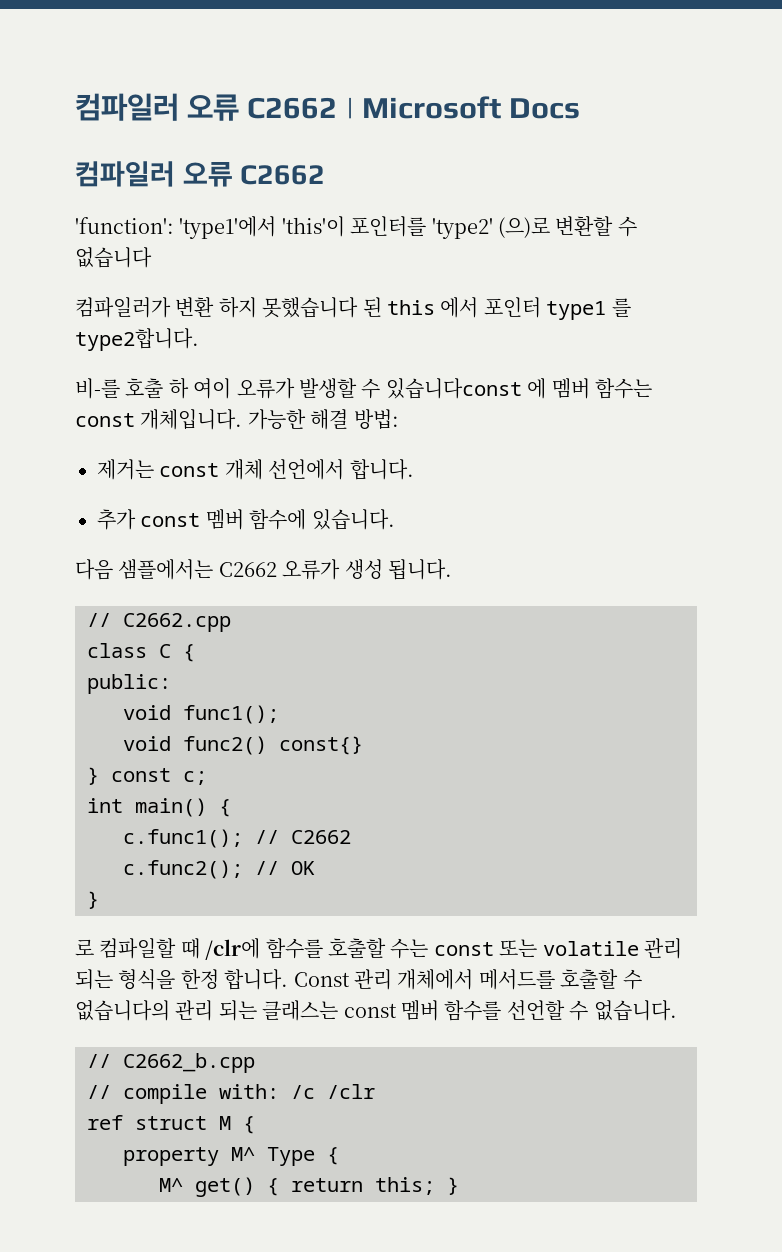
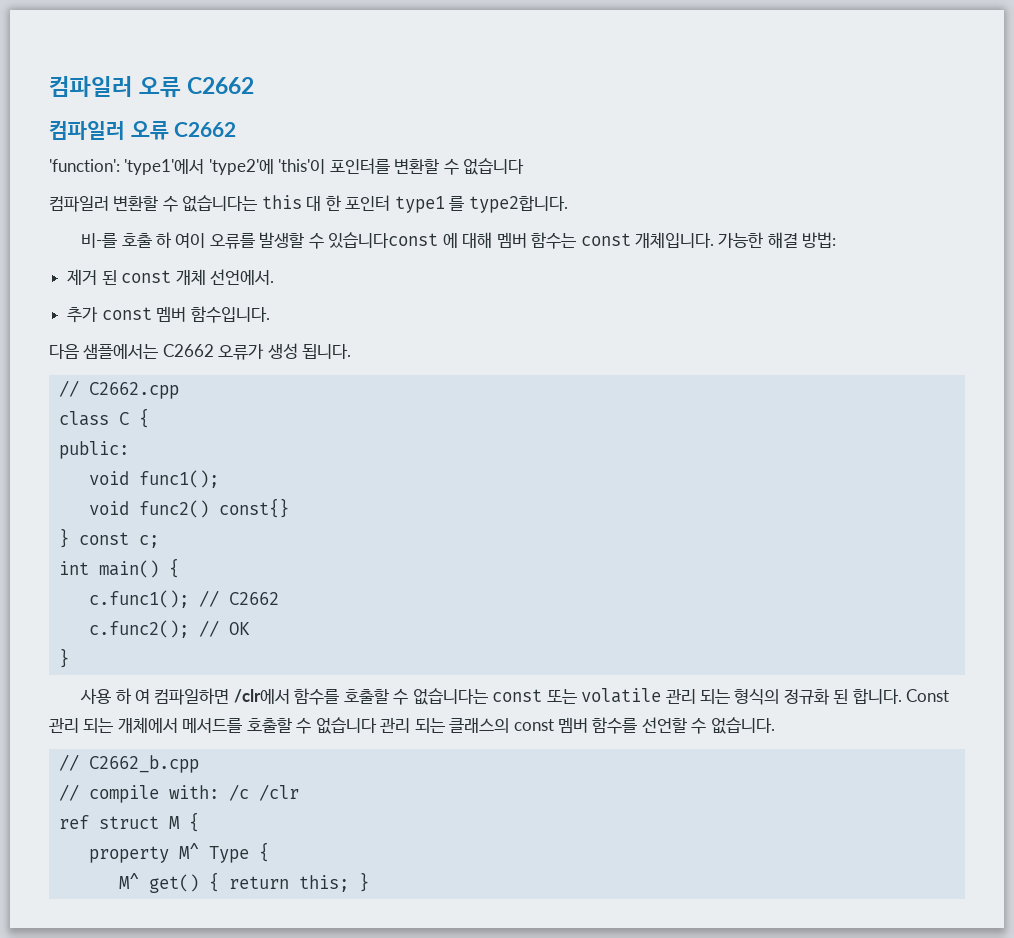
[75,93,581,121] 컴파일러 오류 C2662 | Microsoft Docs -> [49,76,255,98] 컴파일러 오류 C2662
(277, 227) none -> [208,159,274,175] 'type2'에
[431,217,550,239] 'type2' (으)로 -> (390, 166) none
[75,297,479,318] 컴파일러가 변환 하지 못했습니다 된 this 에서 -> [49,195,341,212] 컴파일러 변환할 수 없습니다는 this 대 한
[236,378,295,399] 오류가 -> [209,233,255,249] 오류를
(547, 388) none -> [462,232,493,248] 대해
[97,459,414,480] 제거는 const 개체 선언에서 합니다. -> [67,269,274,285] 제거 된 const 개체 선언에서.
[249,509,395,530] 함수에 있습니다. -> [190,306,270,323] 함수입니다.
[75,938,429,960] 로 컴파일할 때 /clr에 함수를 호출할 수는 -> [80,688,488,705] 사용 하 여 컴파일하면 /clr에서 함수를 호출할 수 없습니다는
[118,969,219,990] 형식을 한정 -> [734,689,849,705] 형식의 정규화 된
(392, 979) none -> [83,718,114,733] 되는
[75,1000,339,1021] 없습니다의 관리 되는 클래스는 -> [315,717,510,734] 없습니다 관리 되는 클래스의

